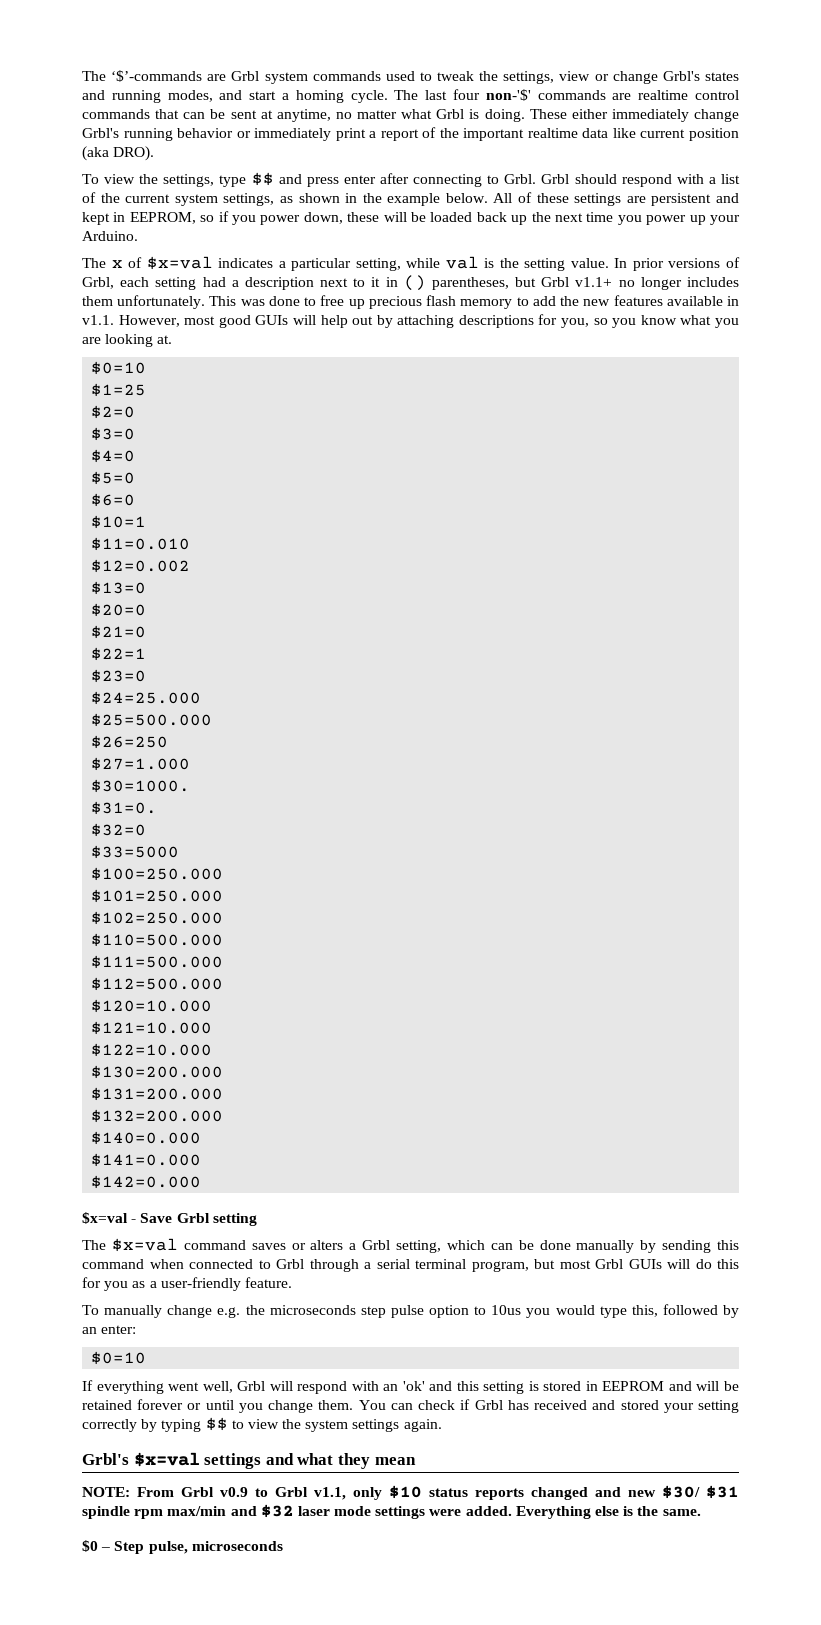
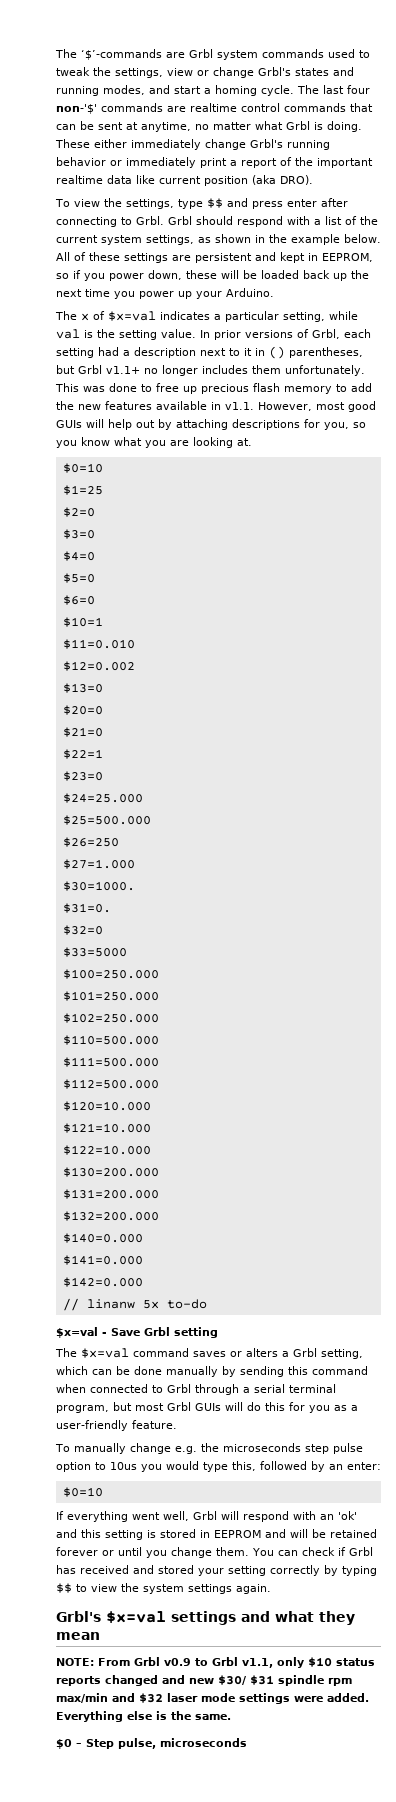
(202, 1182) none -> [62,1298,207,1311] // // linanw 5x to-do

